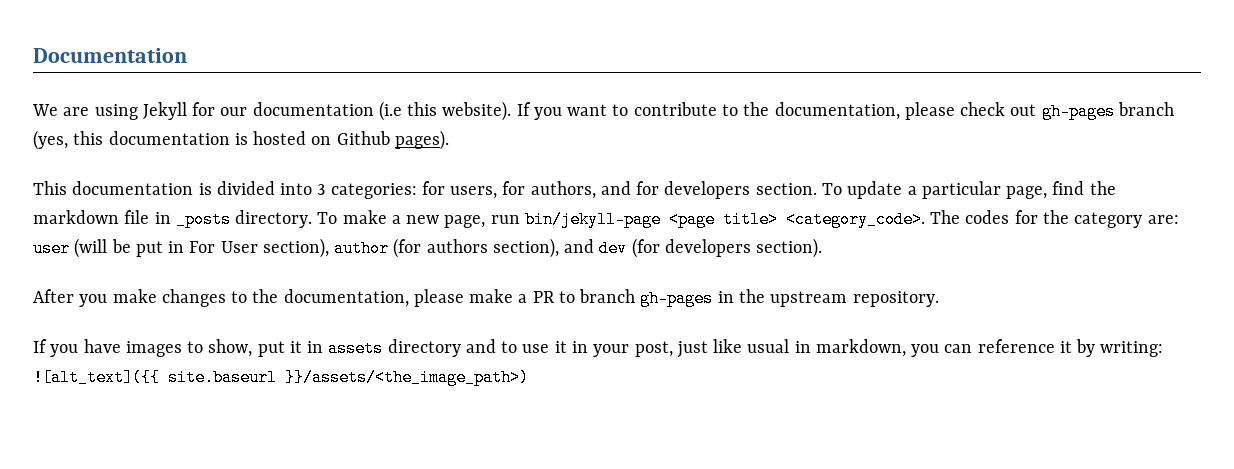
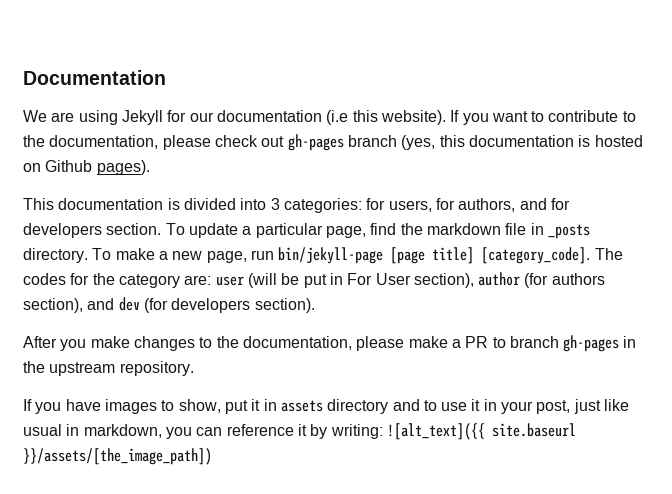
[668,211,925,228] <page title> <category_code>. -> [390,247,591,264] [page title] [category_code].
[285,369,529,386] }}/assets/<the_image_path>) -> [23,448,212,465] }}/assets/[the_image_path])

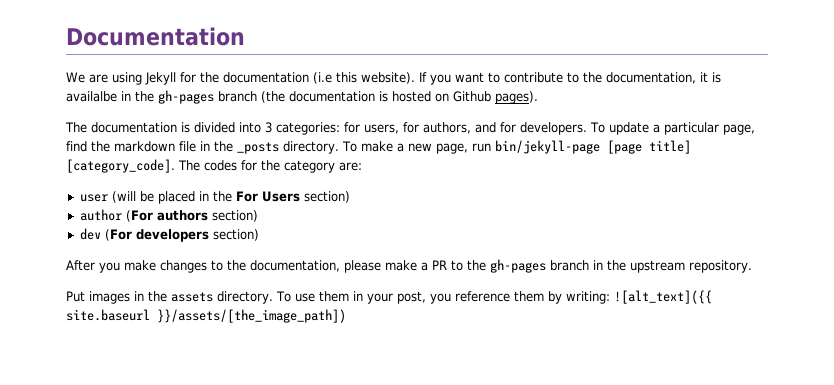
[189,112,214,122] our -> [200,72,219,83] the
[162,134,465,151] please check out gh-pages branch (yes, this -> [700,72,721,83] [66,90,285,104] it is availalbe in the gh-pages branch (the
[23,198,54,210] This -> [65,122,87,133] The
[23,223,162,238] developers section. -> [520,122,587,135] developers.
(544, 229) none -> [214,141,233,152] the
(212, 280) none -> (362, 166) //
[303,272,605,288] [23,297,315,313] put in For User section), author (for authors section), and dev (for developers section). -> [157,191,350,204] [79,209,258,222] [79,228,259,242] placed in the For Users section) // author (For authors section) // dev (For developers section)
[509,335,620,352] branch gh-pages -> [467,259,589,273] the gh-pages branch
[23,399,630,414] [23,424,307,439] If you have images to show, put it in assets directory and to use it in your post, just like usual in markdown, you can reference it -> [66,291,544,304] Put images in the assets directory. To use them in your post, you reference them

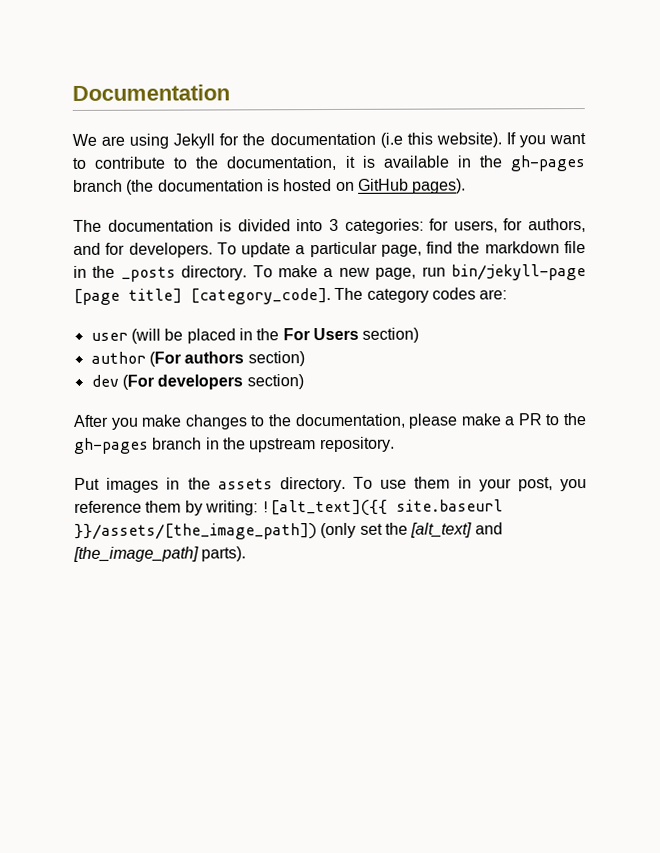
[66,91,117,102] availalbe -> [382,155,450,168] available
[453,91,491,102] Github -> [357,178,409,191] GitHub
[204,160,335,173] codes for the category -> [366,287,476,303] category codes
(346, 316) none -> [320,522,503,539] [73,546,247,562] (only set the [alt_text] and [the_image_path] parts).

